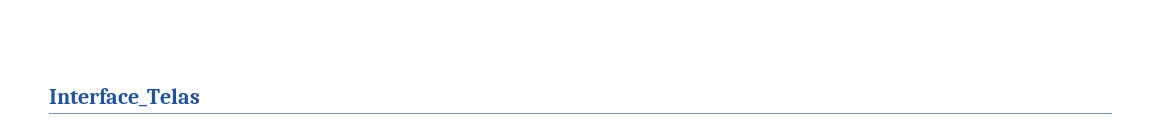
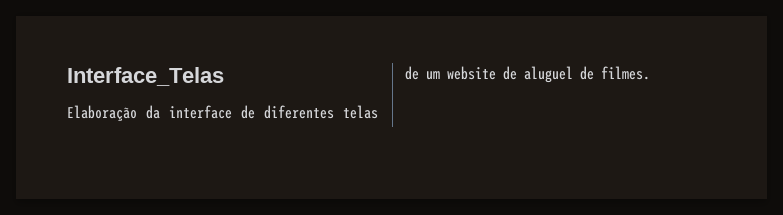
(200, 97) none -> [67,105,378,122] [405,66,650,83] // Elaboração da interface de diferentes telas de um website de aluguel de filmes.

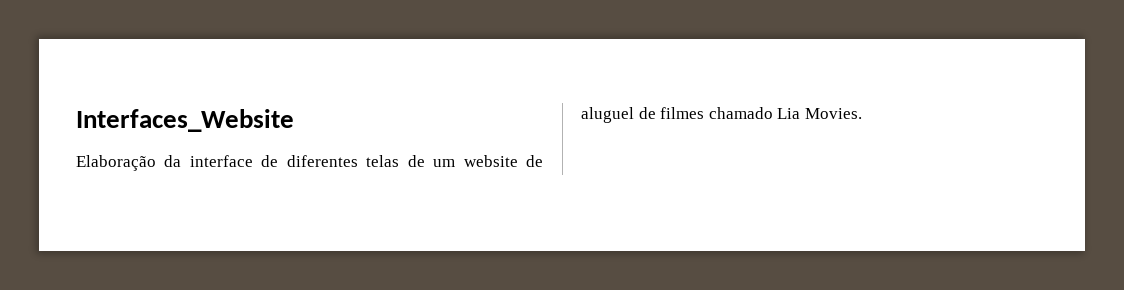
[67,67,224,86] Interface_Telas -> [76,109,294,132] Interfaces_Website
[601,66,650,80] filmes. -> [660,107,862,119] filmes chamado Lia Movies.

